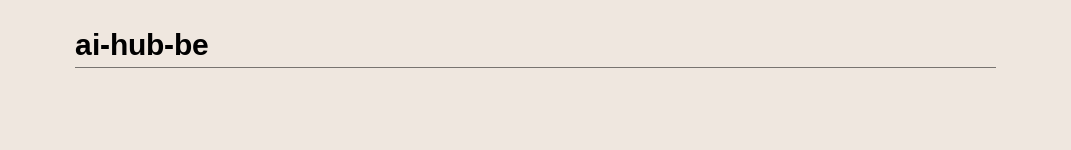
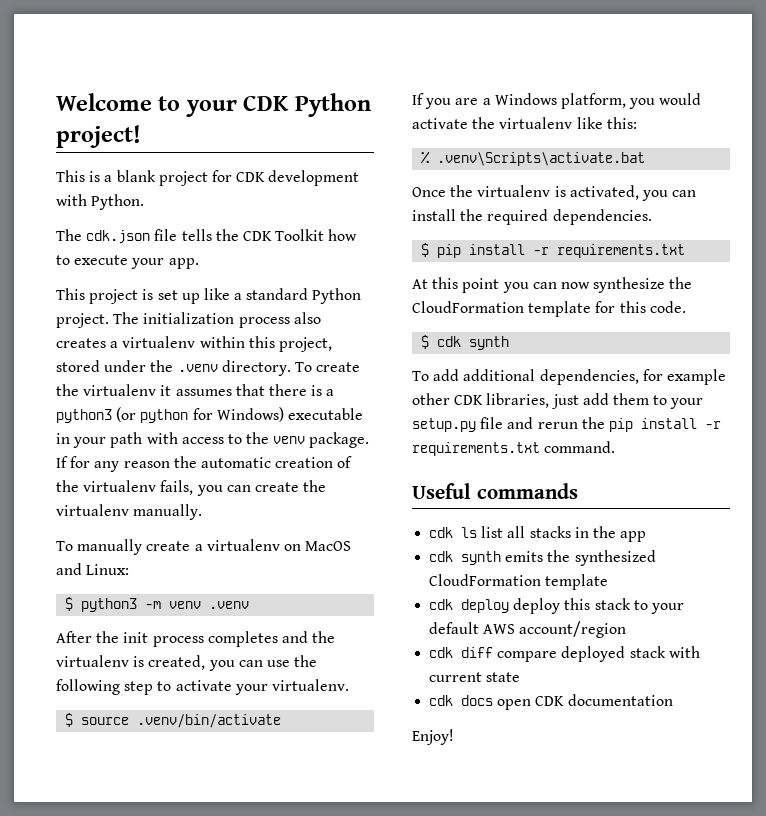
[75,33,209,55] ai-hub-be -> [56,93,371,117] [56,125,141,148] [56,170,360,186] [56,194,145,210] [56,229,358,244] [56,255,199,269] [56,288,362,304] [56,312,321,328] [56,336,332,352] [56,360,361,376] [56,384,335,396] [56,407,363,423] [56,432,370,448] [56,456,353,472] [56,480,327,496] [56,504,203,520] [56,539,352,555] [56,563,130,575] [65,597,250,612] [56,631,336,647] [56,655,318,671] [56,679,349,695] [65,713,282,728] [412,93,702,109] [412,117,637,129] [421,151,646,166] [412,185,697,201] [412,209,652,225] [421,243,686,258] [412,277,693,293] [412,301,686,317] [421,335,510,350] [412,369,726,385] [412,393,704,409] [412,417,721,432] [412,441,616,456] [412,483,578,499] [429,526,647,542] [429,550,656,566] [429,574,609,590] [429,598,684,614] [429,621,627,638] [429,646,700,662] [429,672,521,682] [429,694,673,710] [412,729,454,745] Welcome to your CDK Python project! // This is a blank project for CDK development with Python. // The cdk.json file tells the CDK Toolkit how to execute your app. // This project is set up like a standard Python project. The initialization process also creates a virtualenv within this project, stored under the .venv directory. To create the virtualenv it assumes that there is a python3 (or python for Windows) executable in your path with access to the venv package. If for any reason the automatic creation of the virtualenv fails, you can create the virtualenv manually. // To manually create a virtualenv on MacOS and Linux: // $ python3 -m venv .venv // After the init process completes and the virtualenv is created, you can use the following step to activate your virtualenv. // $ source .venv/bin/activate // If you are a Windows platform, you would activate the virtualenv like this: // % .venv\Scripts\activate.bat // Once the virtualenv is activated, you can install the required dependencies. // $ pip install -r requirements.txt // At this point you can now synthesize the CloudFormation template for this code. // $ cdk synth // To add additional dependencies, for example other CDK libraries, just add them to your setup.py file and rerun the pip install -r requirements.txt command. // Useful commands // cdk ls list all stacks in the app // cdk synth emits the synthesized CloudFormation template // cdk deploy deploy this stack to your default AWS account/region // cdk diff compare deployed stack with current state // cdk docs open CDK documentation // Enjoy!

